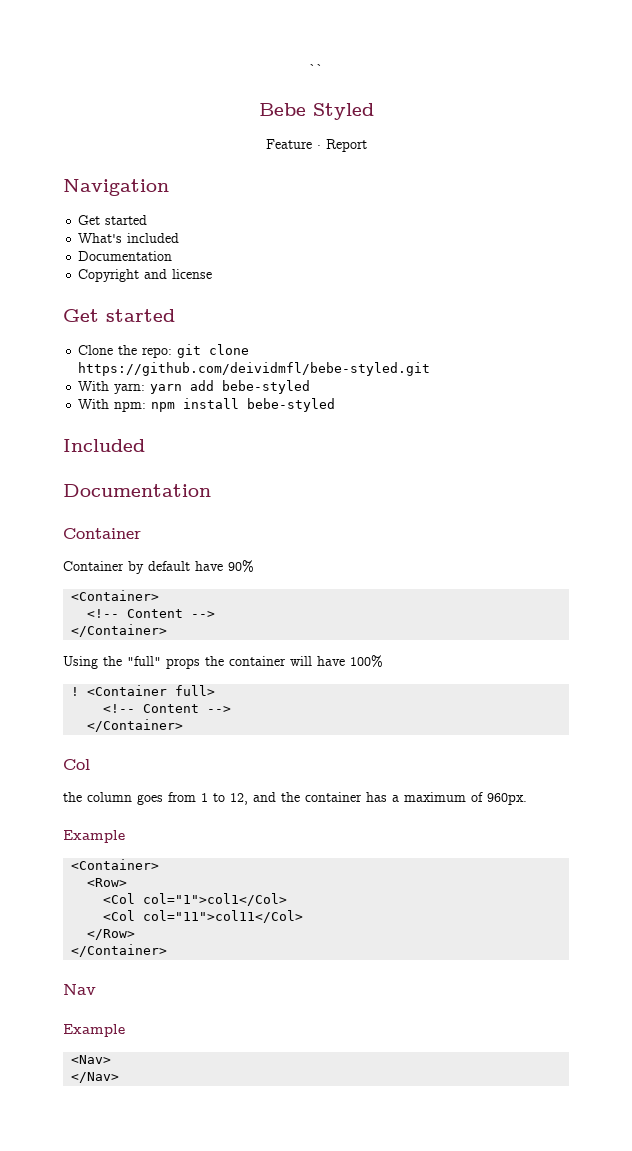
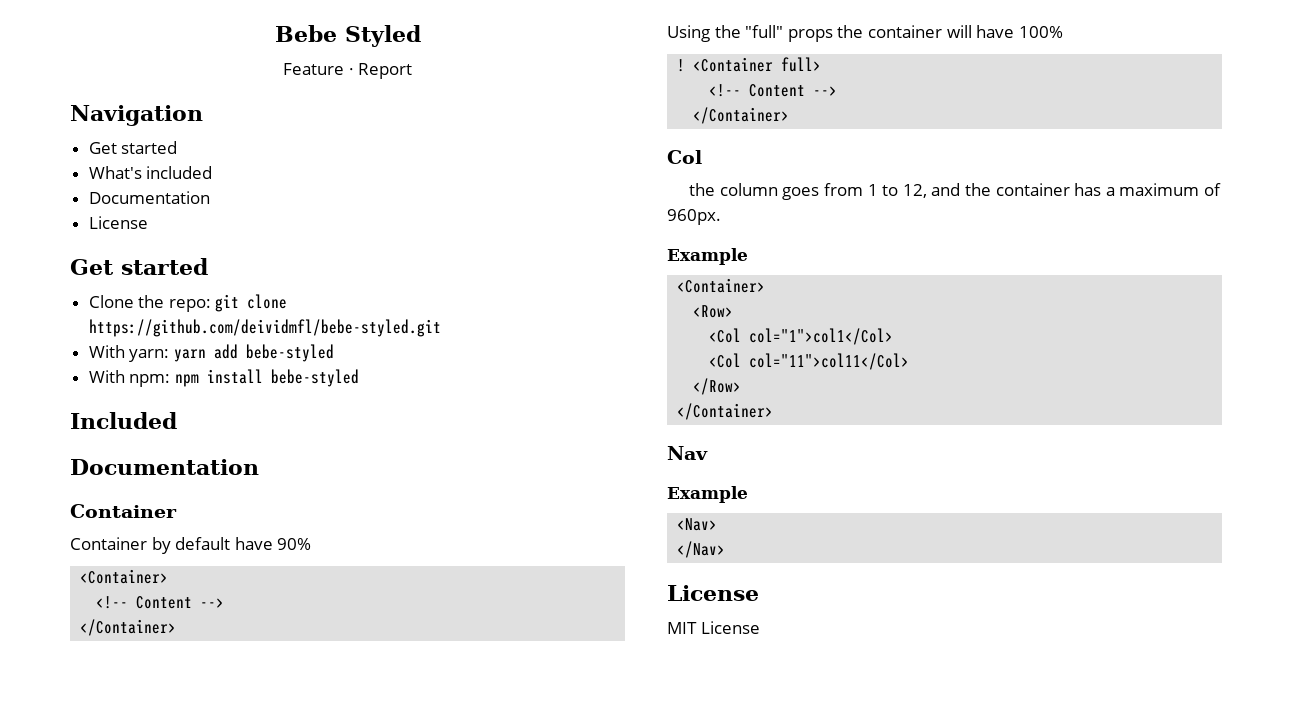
[309,63,323,73] `` // -> (274, 33) none
[78,269,213,282] Copyright and license -> [88,216,148,229] License
(120, 1077) none -> [667,585,759,601] [667,621,760,634] // License // MIT License

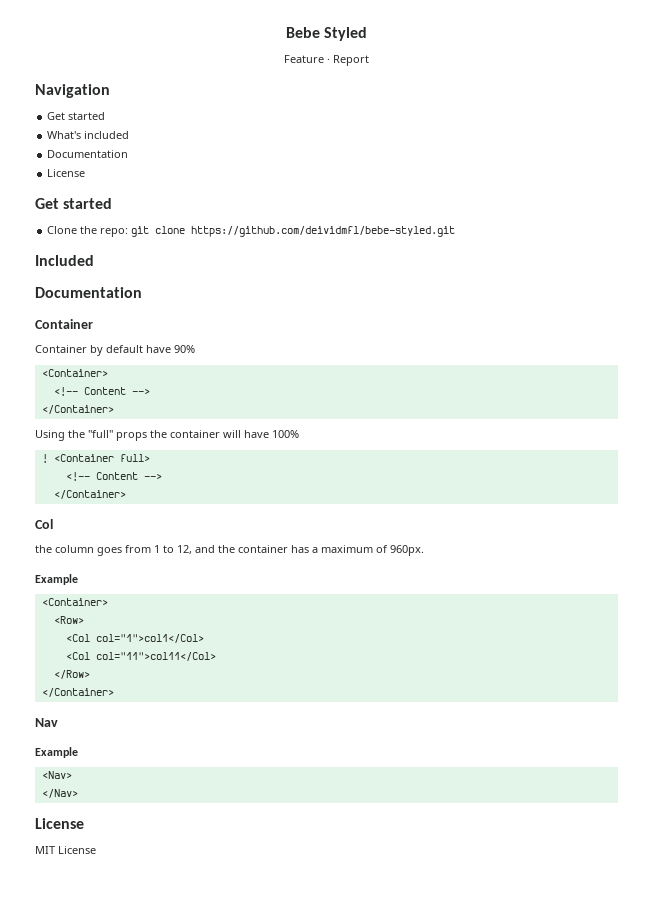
[88,344,334,362] [88,369,359,387] // With yarn: yarn add bebe-styled // With npm: npm install bebe-styled -> (456, 231) none

